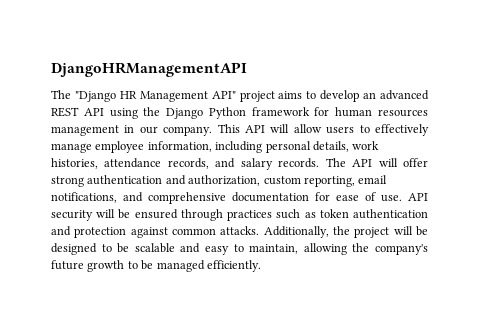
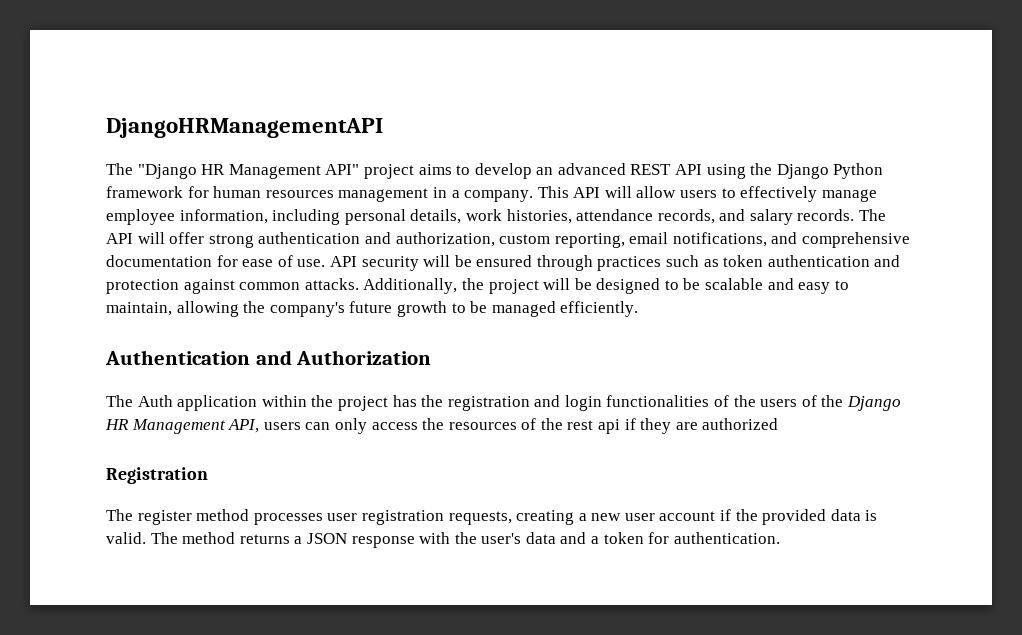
[139,126,158,134] our -> [451,190,460,198] a
(261, 266) none -> [105,350,432,365] [106,395,902,411] [105,418,779,434] [106,467,208,484] [106,509,878,525] [106,532,780,548] // Authentication and Authorization // The Auth application within the project has the registration and login functionalities of the users of the Django HR Management API, users can only access the resources of the rest api if they are authorized // Registration // The register method processes user registration requests, creating a new user account if the provided data is valid. The method returns a JSON response with the user's data and a token for authentication.

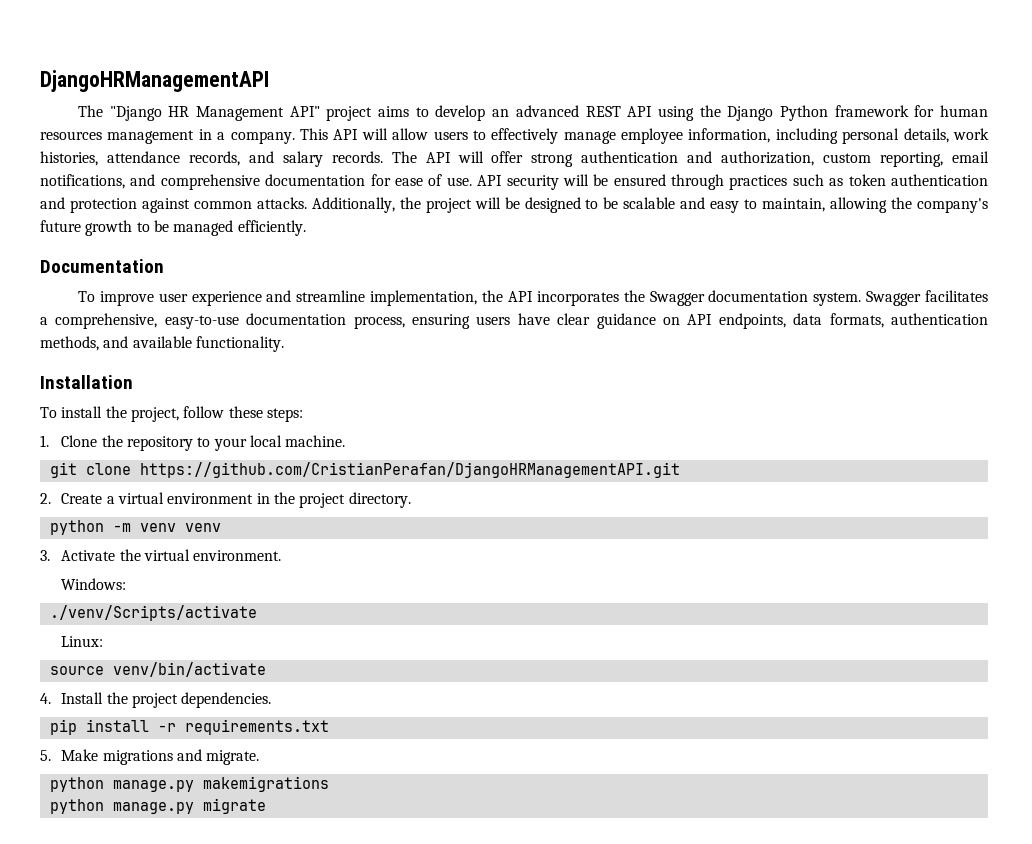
[105,350,432,365] [106,395,902,411] [105,418,779,434] [106,467,208,484] [106,509,878,525] [106,532,780,548] Authentication and Authorization // The Auth application within the project has the registration and login functionalities of the users of the Django HR Management API, users can only access the resources of the rest api if they are authorized // Registration // The register method processes user registration requests, creating a new user account if the provided data is valid. The method returns a JSON response with the user's data and a token for authentication. -> [40,259,164,273] [77,290,988,306] [40,313,988,329] [40,336,284,352] [40,375,133,389] [40,406,303,422] [40,435,346,451] [49,462,680,478] [40,492,411,508] [49,520,221,535] [40,549,282,561] [61,578,127,590] [49,605,257,621] [61,636,104,647] [49,662,266,677] [40,692,272,708] [49,719,329,735] [40,749,260,765] [49,776,329,792] [49,798,266,814] Documentation // To improve user experience and streamline implementation, the API incorporates the Swagger documentation system. Swagger facilitates a comprehensive, easy-to-use documentation process, ensuring users have clear guidance on API endpoints, data formats, authentication methods, and available functionality. // Installation // To install the project, follow these steps: // 1. Clone the repository to your local machine. // git clone https://github.com/CristianPerafan/DjangoHRManagementAPI.git // 2. Create a virtual environment in the project directory. // python -m venv venv // 3. Activate the virtual environment. // Windows: // ./venv/Scripts/activate // Linux: // source venv/bin/activate // 4. Install the project dependencies. // pip install -r requirements.txt // 5. Make migrations and migrate. // python manage.py makemigrations // python manage.py migrate

